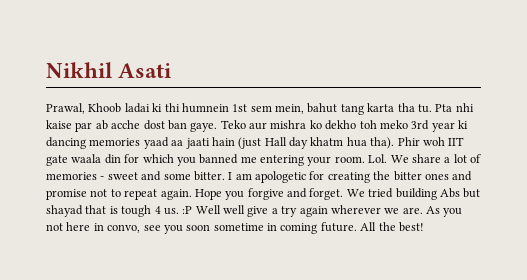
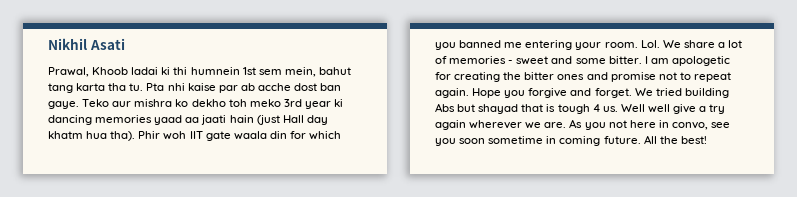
[182,206,193,214] :P -> (618, 109) none

